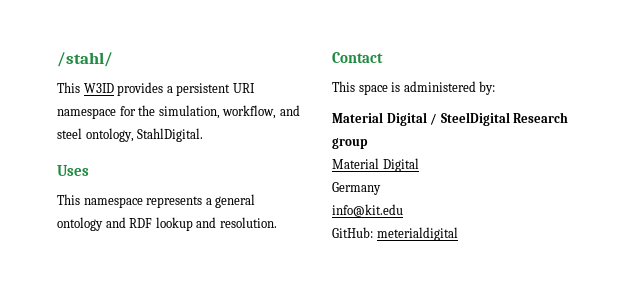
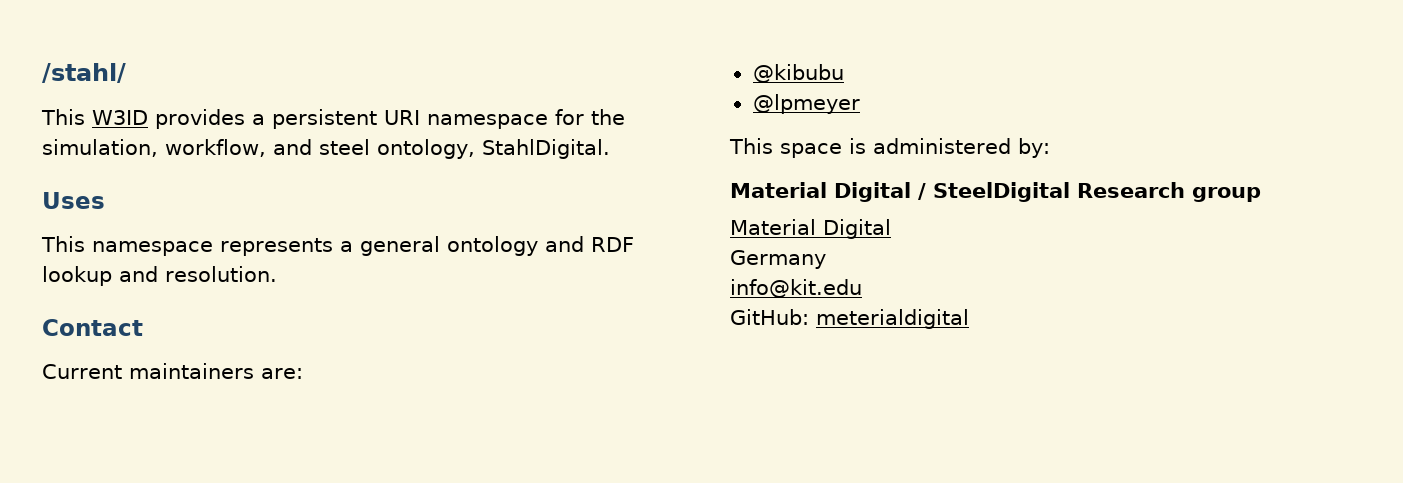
(383, 57) none -> [42,363,303,379] [752,64,844,83] [752,94,860,114] // Current maintainers are: // @kibubu // @lpmeyer

